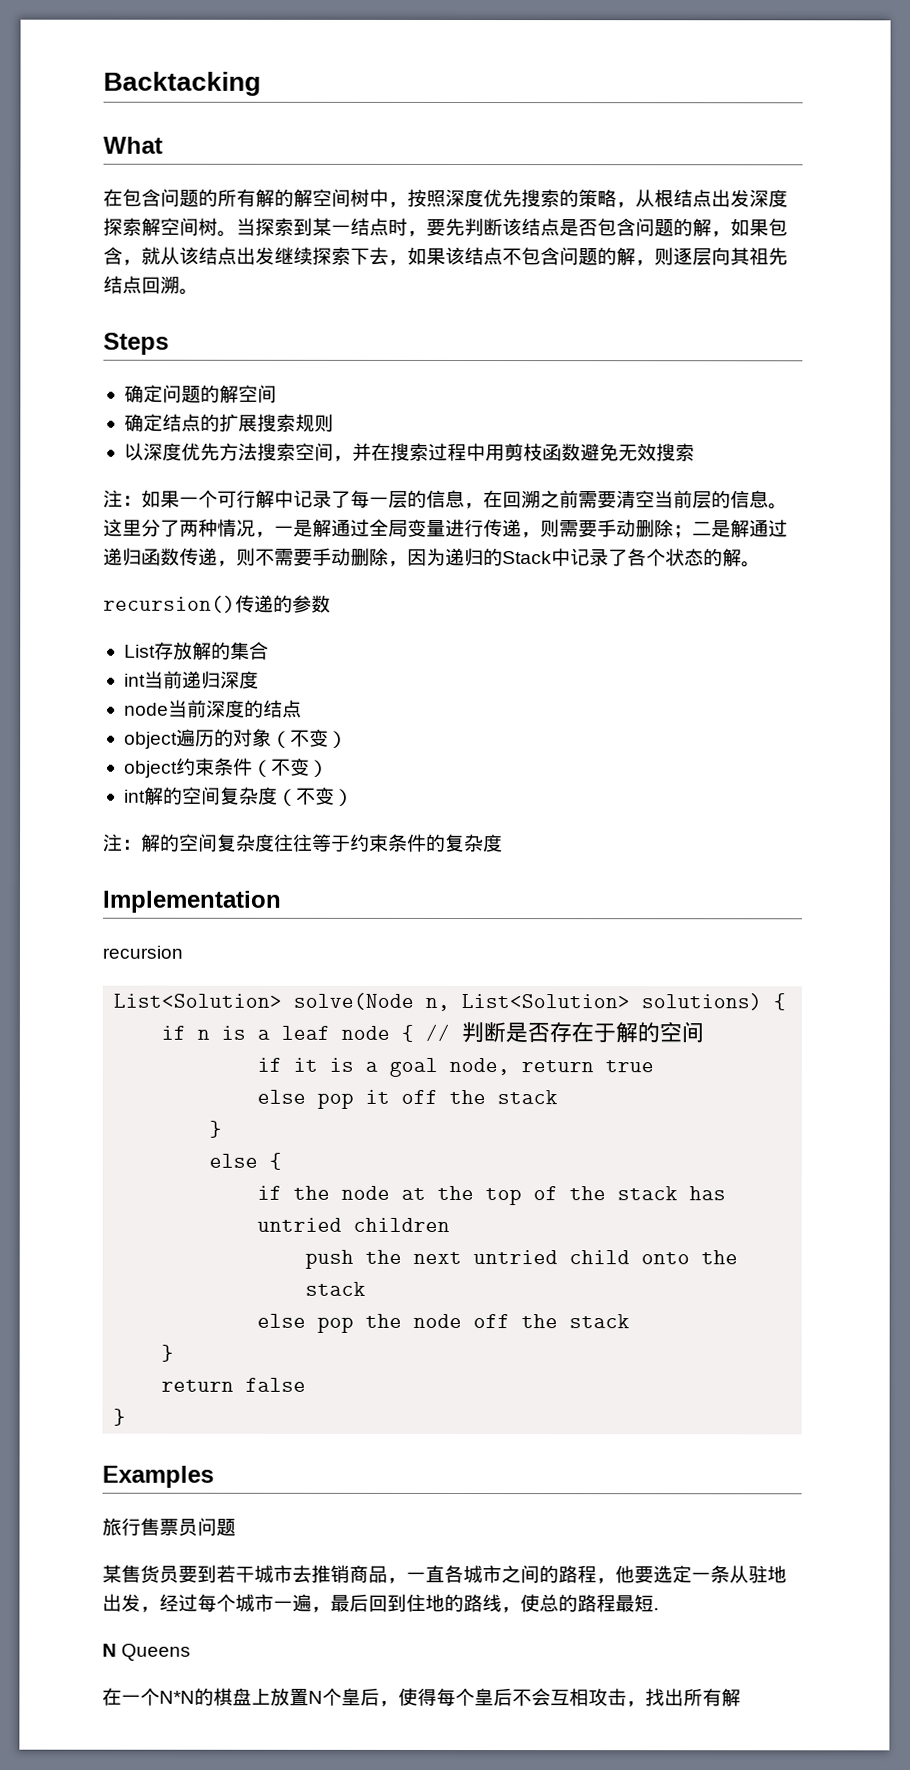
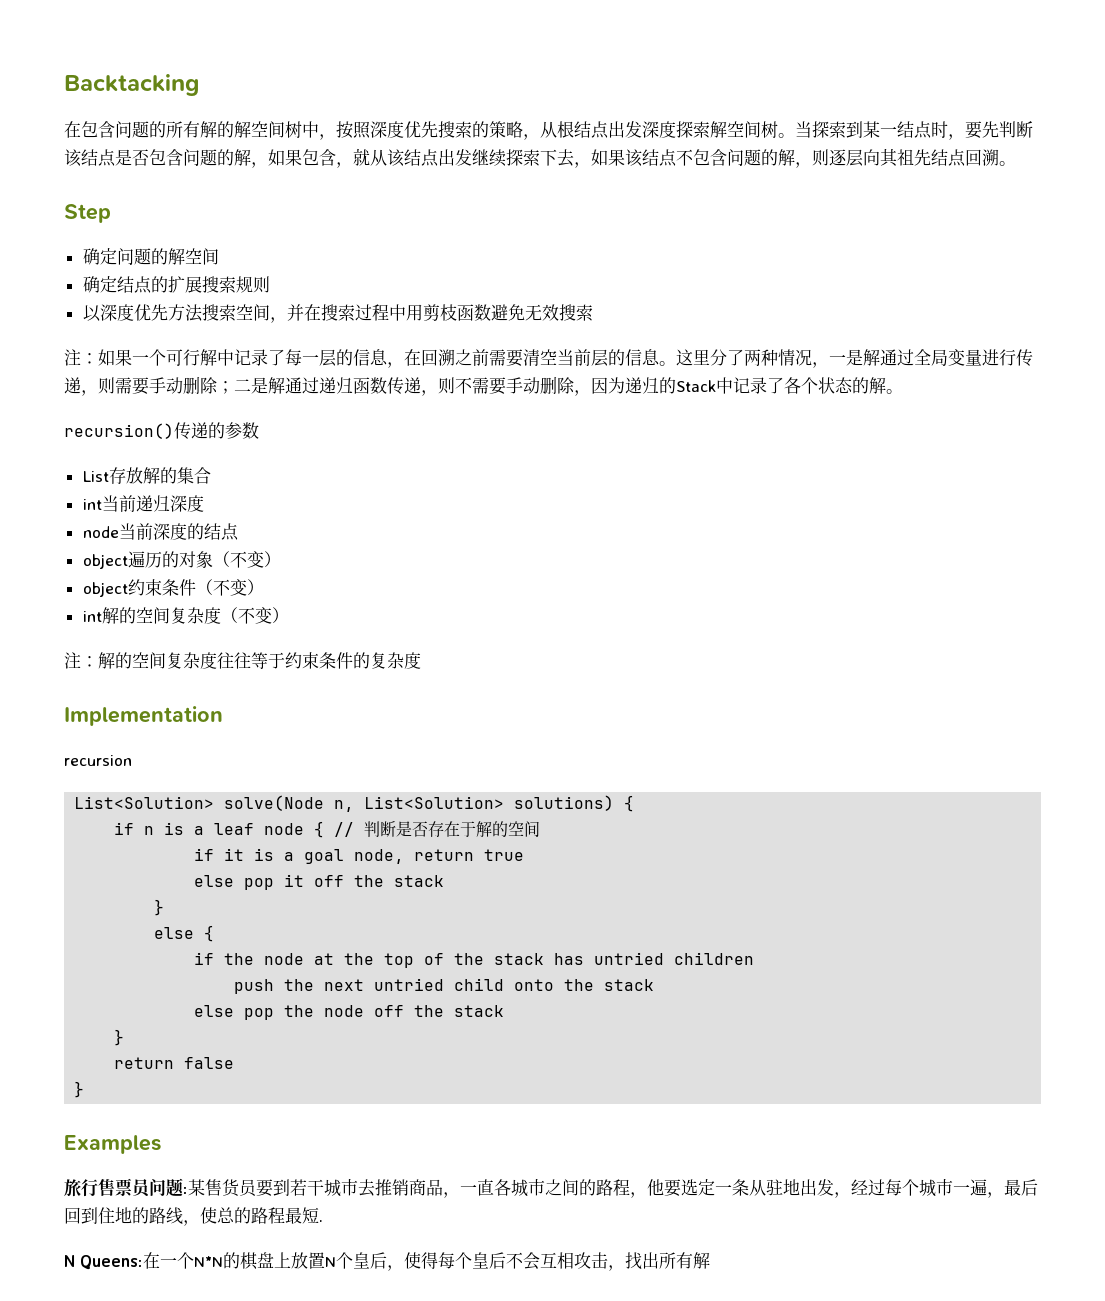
[103,136,163,154] // What -> (199, 85) none
[103,332,169,355] Steps -> [64,204,111,223] Step
(236, 1527) // -> [183,1187,188,1194] :
[121,1643,192,1661] Queens // -> [80,1255,143,1270] Queens:

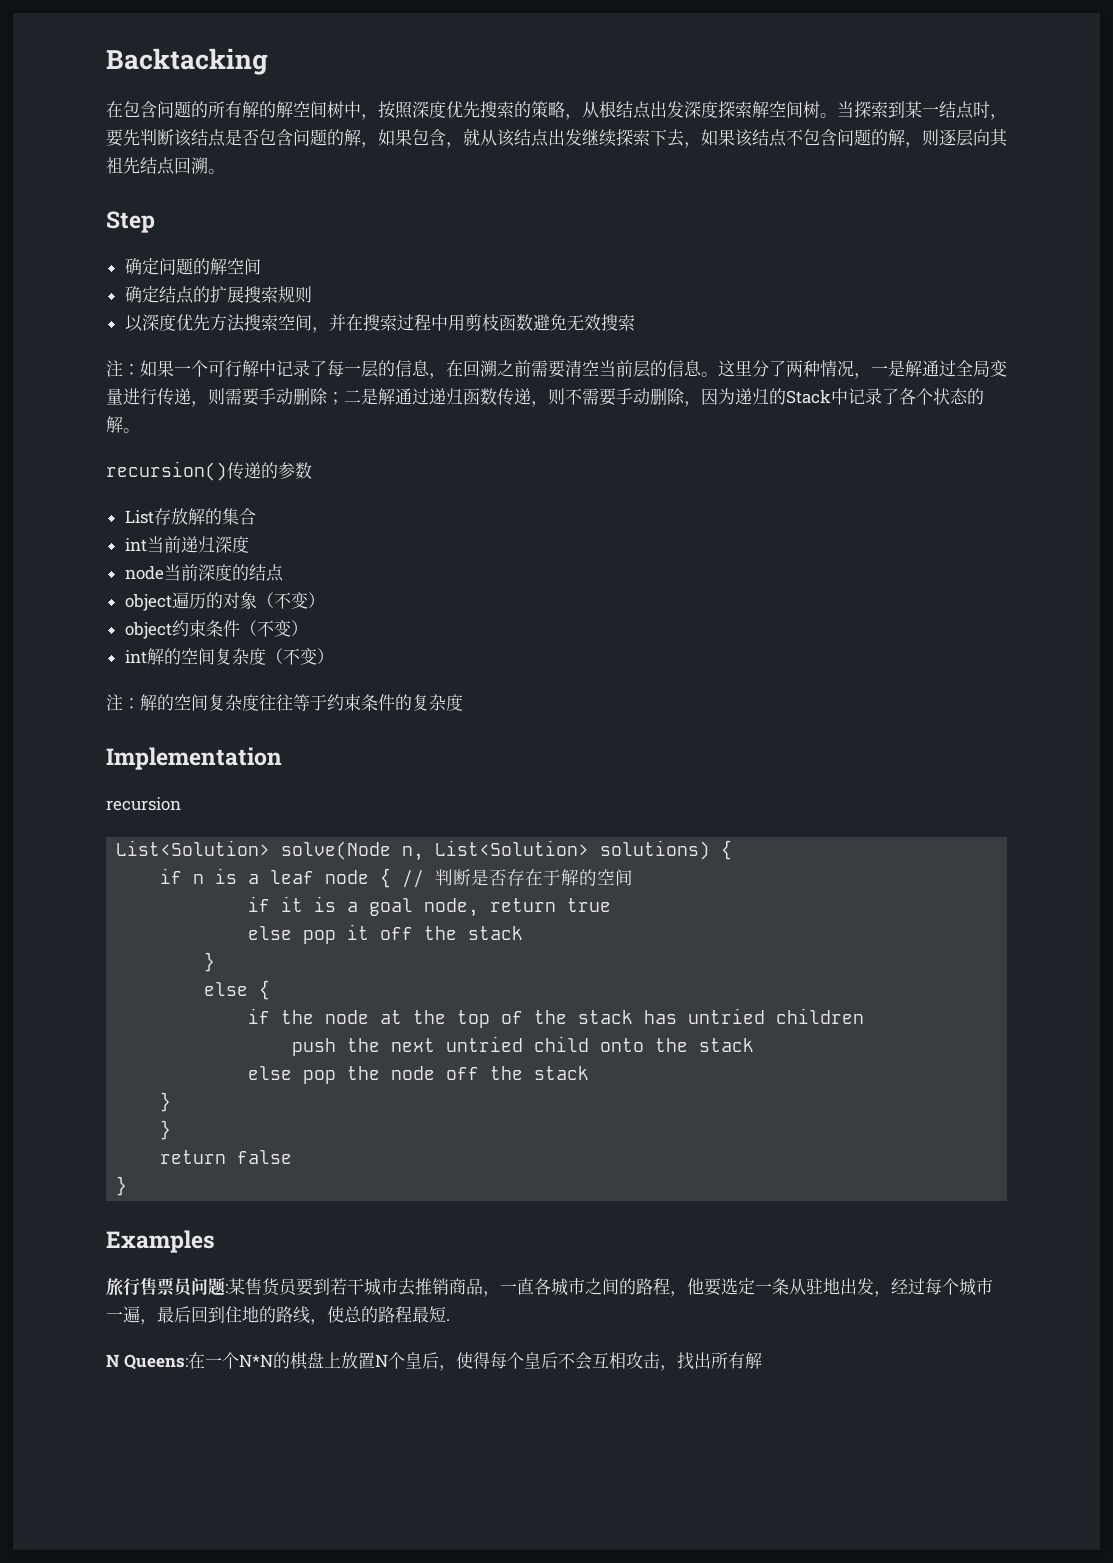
(125, 1037) none -> [160,1120,172,1140] // }

